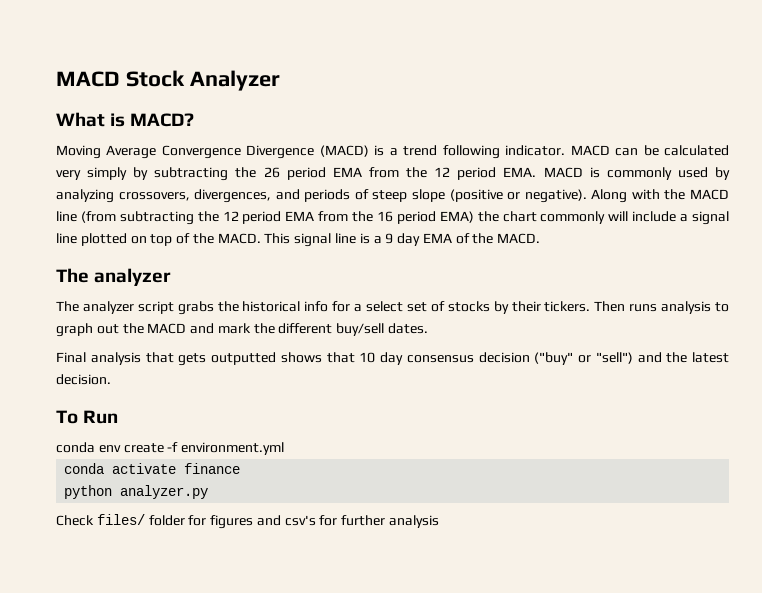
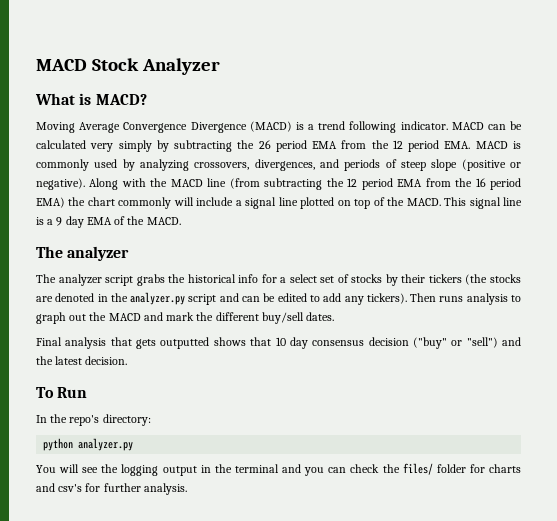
[544,301,591,312] tickers. -> [428,274,521,285] [36,292,407,305] tickers (the stocks are denoted in the analyzer.py script and can be edited to add any tickers).
[56,442,285,455] [64,463,241,474] [64,485,209,499] [56,515,94,526] conda env create -f environment.yml // conda activate finance // python analyzer.py // Check -> [36,414,151,426] [43,438,134,451] [36,464,400,476] In the repo's directory: // python analyzer.py // You will see the logging output in the terminal and you can check the
[210,515,254,529] figures -> [489,464,521,473] charts
[389,515,440,528] analysis -> [143,483,187,495] analysis.

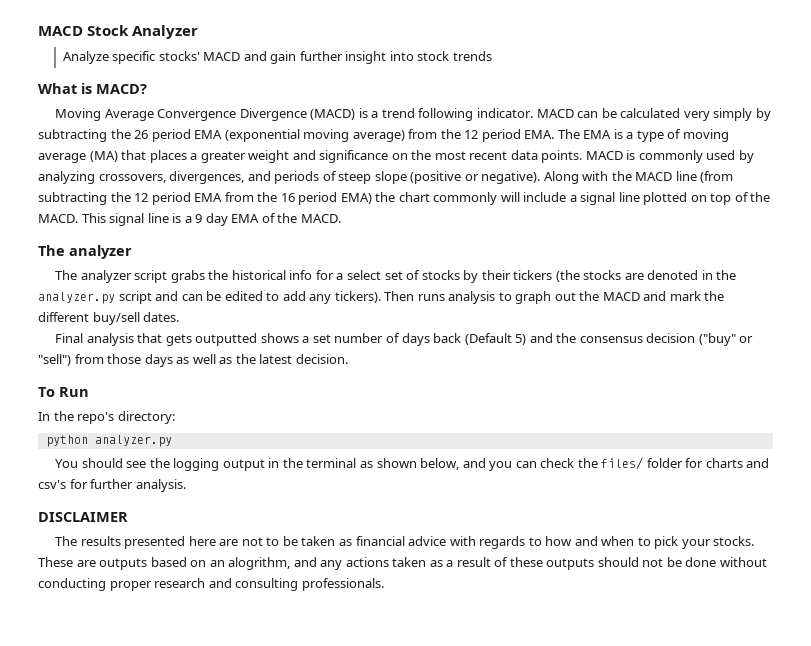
(220, 66) none -> [62,51,492,64] // Analyze specific stocks' MACD and gain further insight into stock trends
(338, 145) none -> [224,129,405,142] (exponential moving average)
(471, 145) none -> [557,129,729,142] [38,150,583,163] The EMA is a type of moving average (MA) that places a greater weight and significance on the most recent data points.
[250,337,308,349] that 10 day -> [302,333,577,346] a set number of days back (Default 5) and the
[501,337,521,346] and -> [74,354,233,367] from those days as well as
[59,464,80,473] will -> [81,458,123,468] should
(279, 468) none -> [359,458,460,470] as shown below,
(187, 489) none -> [38,512,128,522] [55,536,755,549] [38,557,767,570] [38,578,384,591] // DISCLAIMER // The results presented here are not to be taken as financial advice with regards to how and when to pick your stocks. These are outputs based on an alogrithm, and any actions taken as a result of these outputs should not be done without conducting proper research and consulting professionals.

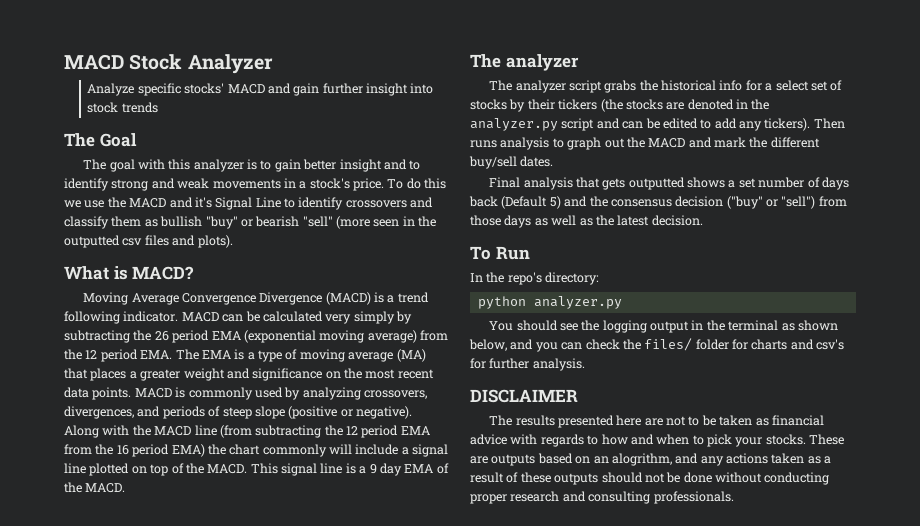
(492, 56) none -> [64,133,137,147] [83,159,421,172] [64,178,447,191] [64,197,434,210] [64,216,437,229] [64,235,233,248] // The Goal // The goal with this analyzer is to gain better insight and to identify strong and weak movements in a stock's price. To do this we use the MACD and it's Signal Line to identify crossovers and classify them as bullish "buy" or bearish "sell" (more seen in the outputted csv files and plots).

